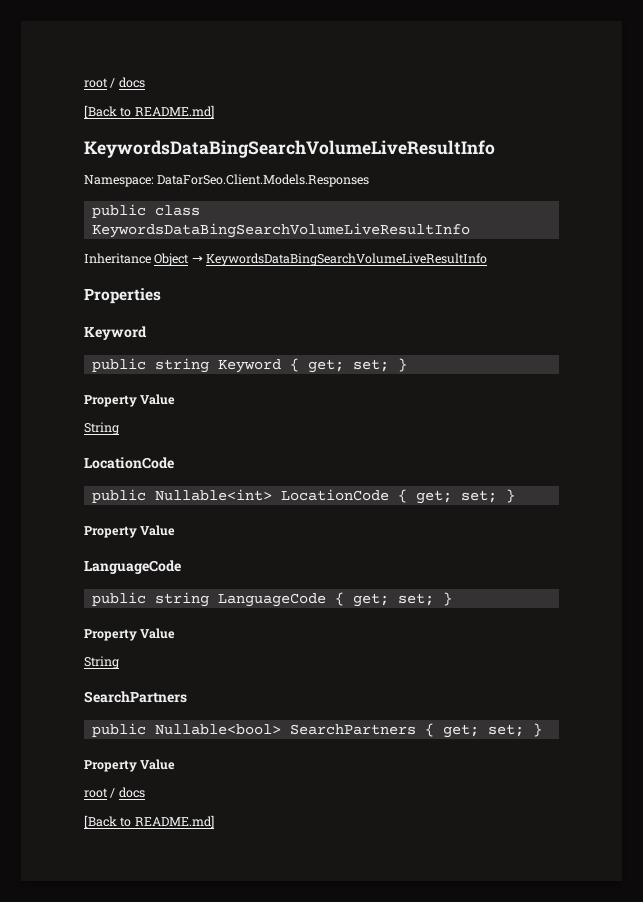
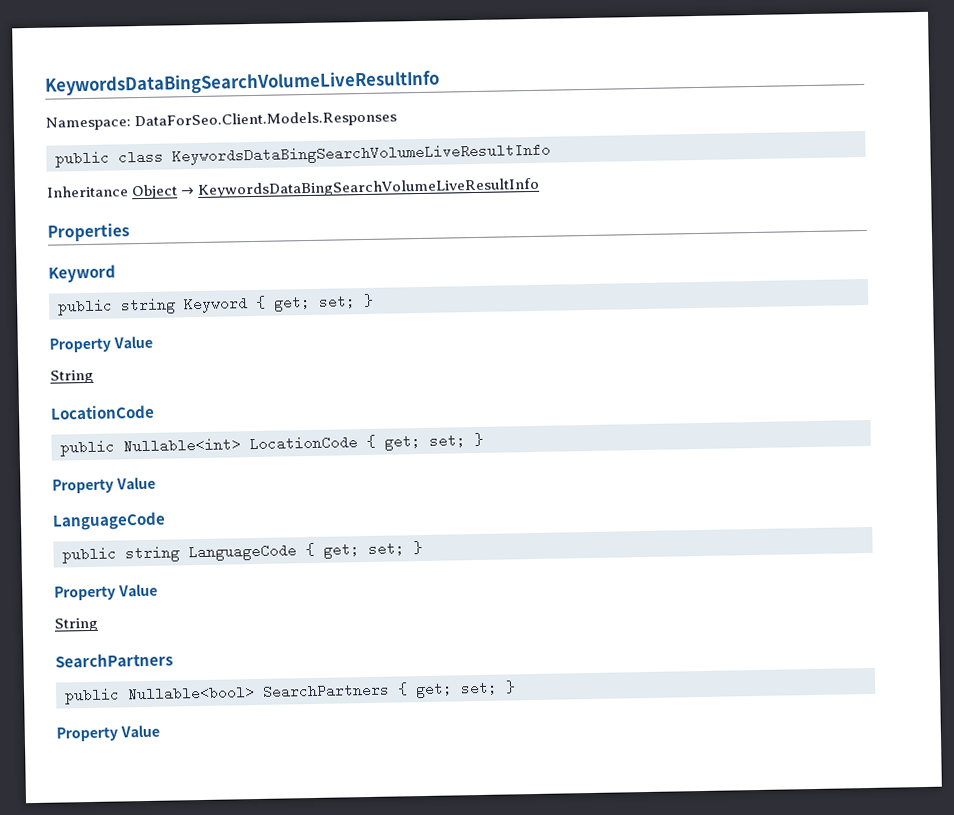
[84,77,145,88] [84,105,214,118] root / docs // [Back to README.md] // -> (45, 83) none
[84,787,145,798] [84,815,214,828] // root / docs // [Back to README.md] -> (160, 731) none

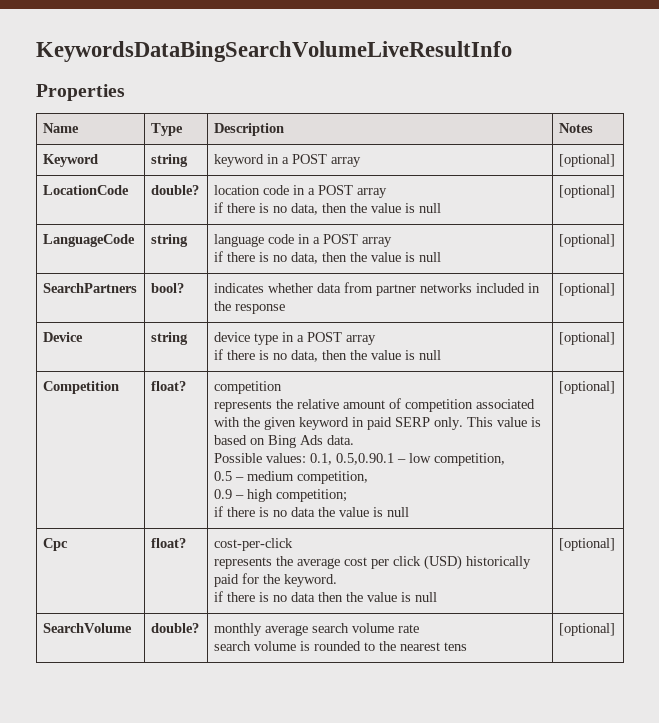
[45,70,440,96] [45,110,398,131] [55,142,551,168] [46,177,541,200] [47,223,130,242] [48,264,116,283] [57,293,374,316] [49,335,153,353] [50,369,94,384] [50,404,155,420] [60,432,484,457] [52,476,156,494] [52,511,166,531] [62,541,423,564] [54,583,158,601] [54,617,98,632] [55,652,173,668] [64,680,516,705] [56,724,160,742] KeywordsDataBingSearchVolumeLiveResultInfo // Namespace: DataForSeo.Client.Models.Responses // public class KeywordsDataBingSearchVolumeLiveResultInfo // Inheritance Object → KeywordsDataBingSearchVolumeLiveResultInfo // Properties // Keyword // public string Keyword { get; set; } // Property Value // String // LocationCode // public Nullable<int> LocationCode { get; set; } // Property Value // LanguageCode // public string LanguageCode { get; set; } // Property Value // String // SearchPartners // public Nullable<bool> SearchPartners { get; set; } // Property Value -> [36,41,512,62] [36,84,125,101] [42,123,79,133] [150,123,183,136] [213,123,284,136] [558,123,593,133] [42,154,98,167] [150,154,188,167] [213,154,361,167] [558,154,615,167] [42,185,129,195] [150,185,199,195] [213,185,387,198] [213,202,441,215] [558,185,615,198] [42,234,135,247] [150,234,188,247] [213,234,392,247] [213,251,441,264] [558,234,615,247] [42,283,137,293] [150,283,184,293] [213,282,540,296] [213,301,285,314] [558,283,615,296] [42,332,83,342] [150,332,188,345] [213,332,376,345] [213,349,441,362] [558,332,615,345] [42,381,119,394] [150,381,186,391] [213,381,282,394] [213,398,535,412] [213,417,541,430] [213,435,354,448] [213,453,505,466] [213,471,368,484] [213,489,347,502] [213,506,409,517] [558,381,615,394] [42,538,68,551] [150,538,186,548] [213,538,293,551] [213,555,531,570] [213,573,337,587] [213,591,437,602] [558,538,615,551] [42,623,132,633] [150,623,199,633] [213,623,419,636] [213,641,467,651] [558,623,615,636] KeywordsDataBingSearchVolumeLiveResultInfo // Properties // Name | Type | Description | Notes // Keyword | string | keyword in a POST array | [optional] // LocationCode | double? | location code in a POST array // if there is no data, then the value is null | [optional] // LanguageCode | string | language code in a POST array // if there is no data, then the value is null | [optional] // SearchPartners | bool? | indicates whether data from partner networks included in the response | [optional] // Device | string | device type in a POST array // if there is no data, then the value is null | [optional] // Competition | float? | competition // represents the relative amount of competition associated with the given keyword in paid SERP only. This value is based on Bing Ads data. // Possible values: 0.1, 0.5,0.90.1 – low competition, // 0.5 – medium competition, // 0.9 – high competition; // if there is no data the value is null | [optional] // Cpc | float? | cost-per-click // represents the average cost per click (USD) historically paid for the keyword. // if there is no data then the value is null | [optional] // SearchVolume | double? | monthly average search volume rate // search volume is rounded to the nearest tens | [optional]

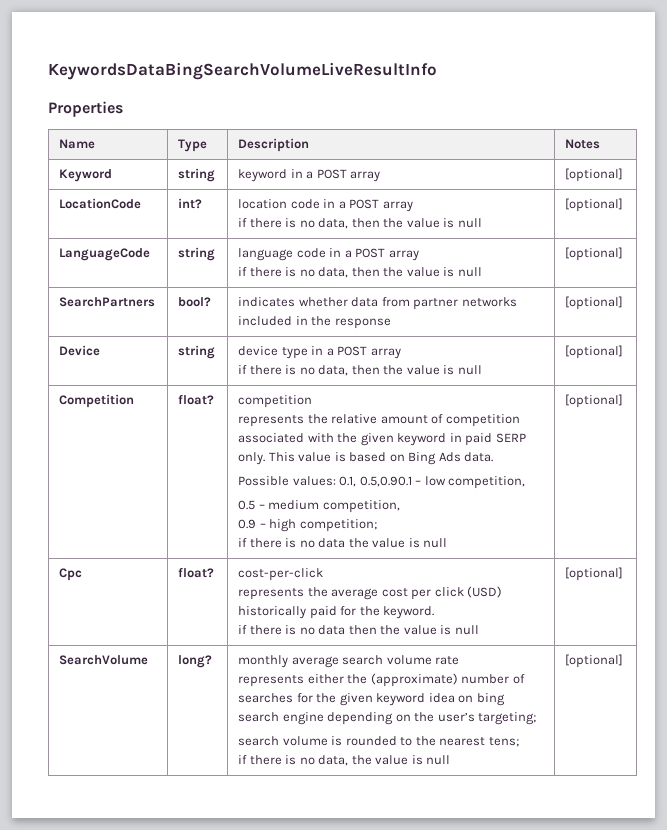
[150,185,199,195] double? -> [178,198,203,209] int?
[150,623,199,633] double? -> [178,655,213,668] long?
(419, 628) none -> [238,673,525,687] [238,693,505,706] [238,712,537,725] // represents either the (approximate) number of searches for the given keyword idea on bing search engine depending on the user’s targeting;
[443,642,467,651] tens -> [488,737,519,747] [238,755,451,766] tens; // if there is no data, the value is null

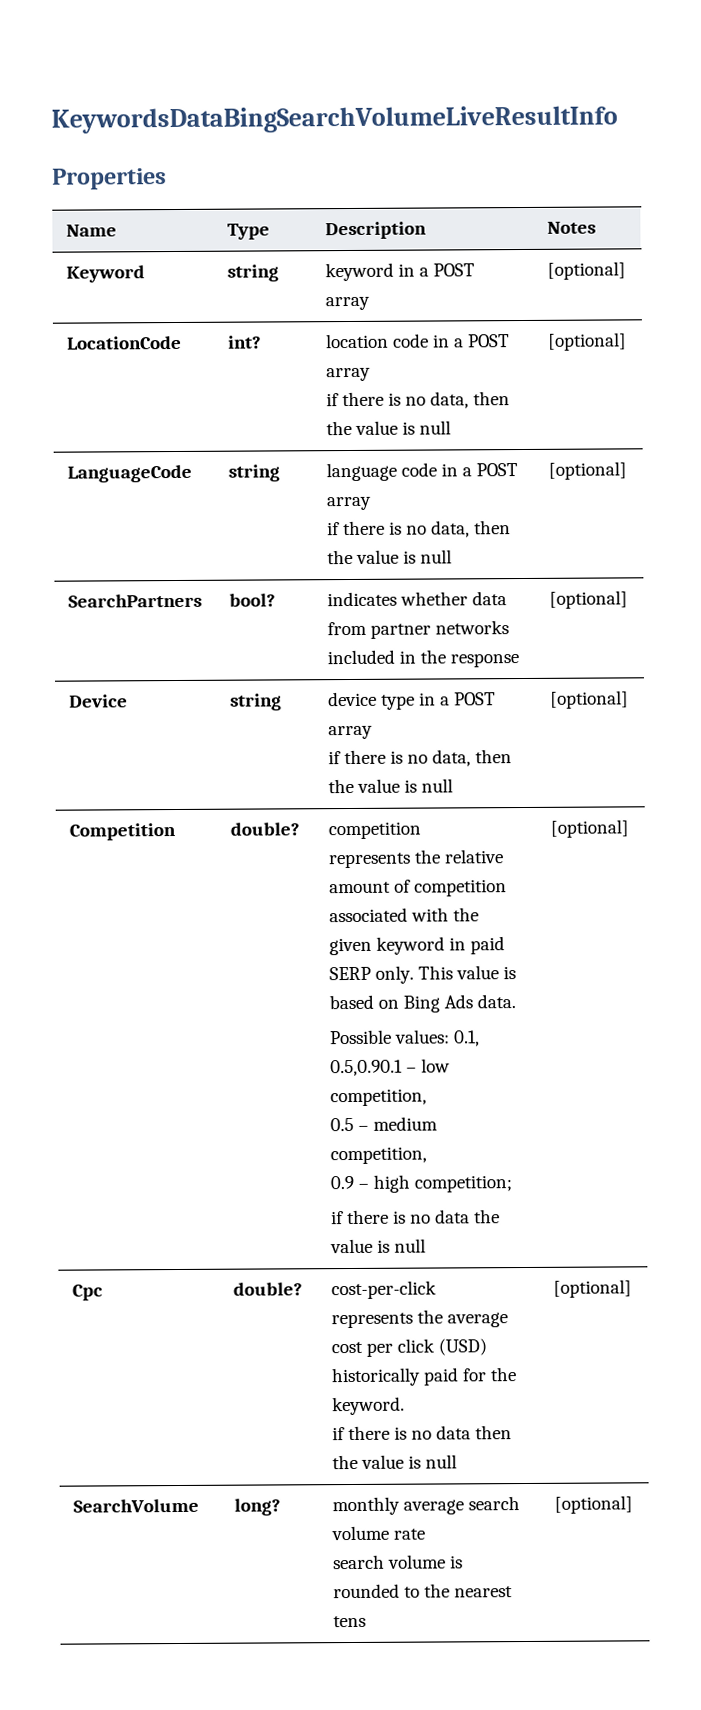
[178,394,215,405] float? -> [229,822,300,836] double?
[178,567,215,578] float? -> [232,1282,303,1296] double?
[238,673,525,687] [238,693,505,706] [238,712,537,725] // represents either the (approximate) number of searches for the given keyword idea on bing search engine depending on the user’s targeting; -> (425, 1534) none
[488,737,519,747] [238,755,451,766] tens; // if there is no data, the value is null -> [332,1615,366,1628] tens

